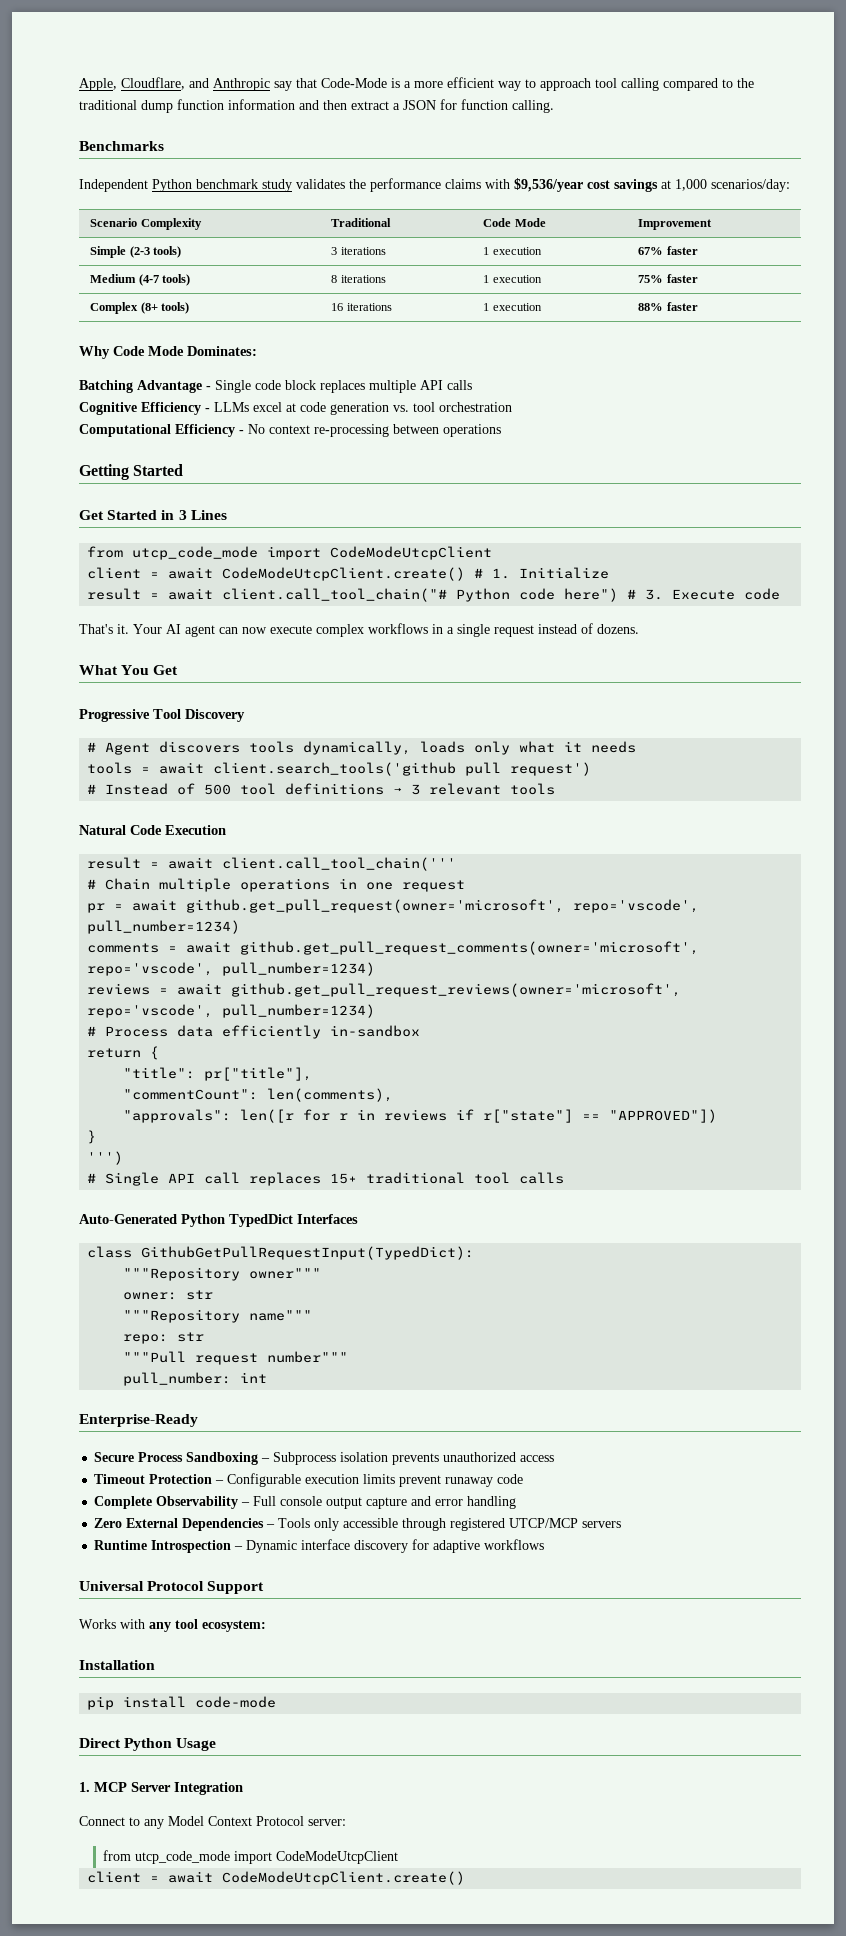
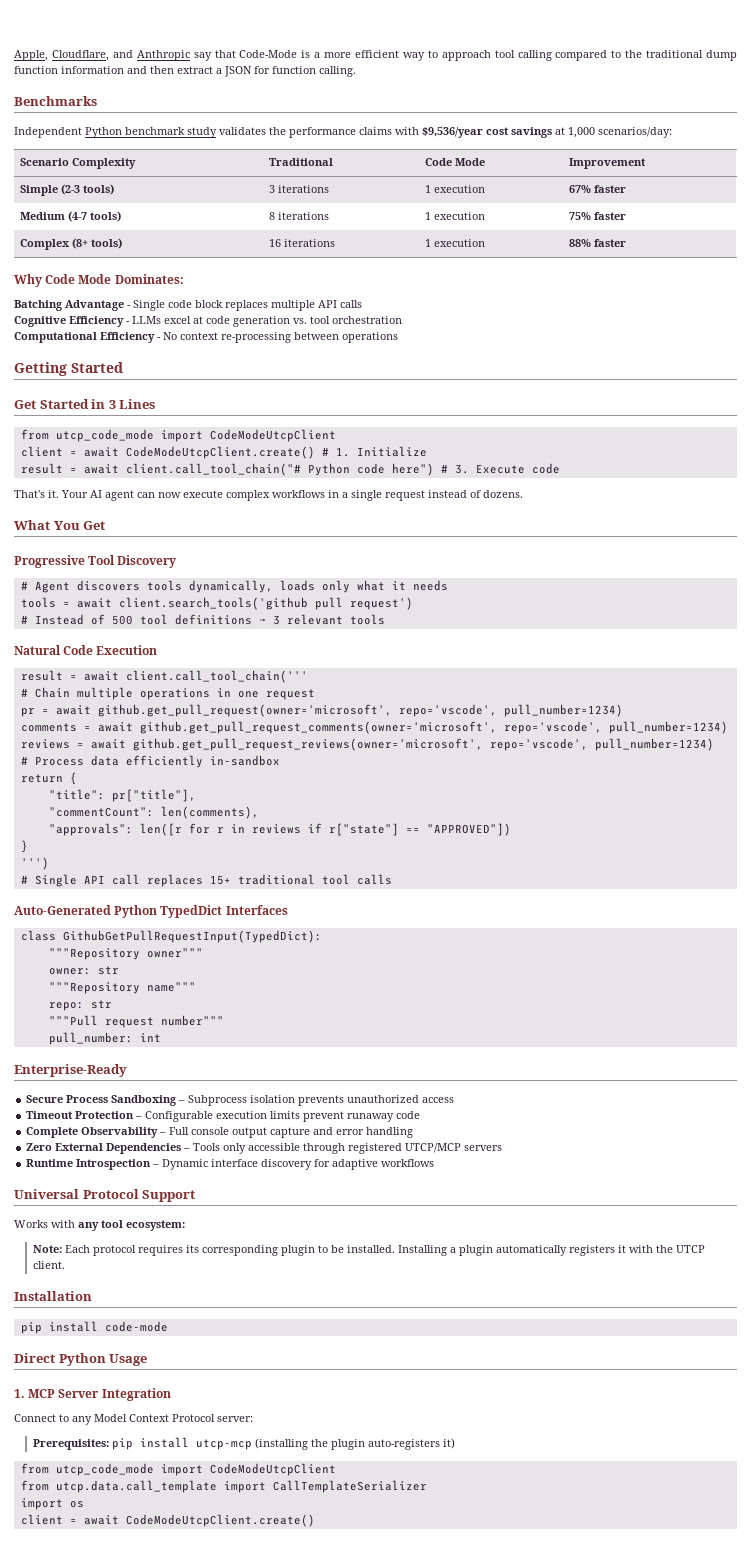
(266, 1626) none -> [32,1245,705,1256] [32,1261,65,1269] // Note: Each protocol requires its corresponding plugin to be installed. Installing a plugin automatically registers it with the UTCP client.
[103,1850,399,1864] from utcp_code_mode import CodeModeUtcpClient -> [32,1437,455,1450] [20,1463,336,1476] [20,1480,427,1493] [20,1498,84,1510] Prerequisites: pip install utcp-mcp (installing the plugin auto-registers it) // from utcp_code_mode import CodeModeUtcpClient // from utcp.data.call_template import CallTemplateSerializer // import os

